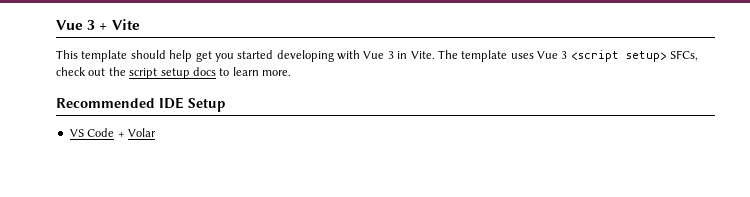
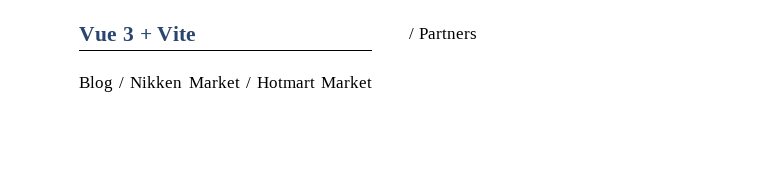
[56,50,699,62] [56,67,291,79] [56,97,225,112] [69,128,156,137] This template should help get you started developing with Vue 3 in Vite. The template uses Vue 3 <script setup> SFCs, check out the script setup docs to learn more. // Recommended IDE Setup // VS Code + Volar -> [79,76,372,92] [409,28,477,39] Blog / Nikken Market / Hotmart Market / Partners

